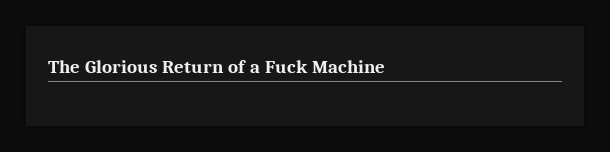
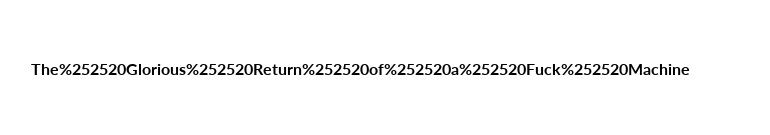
[48,60,385,73] The Glorious Return of a Fuck Machine -> [31,64,690,75] The%252520Glorious%252520Return%252520of%252520a%252520Fuck%252520Machine

